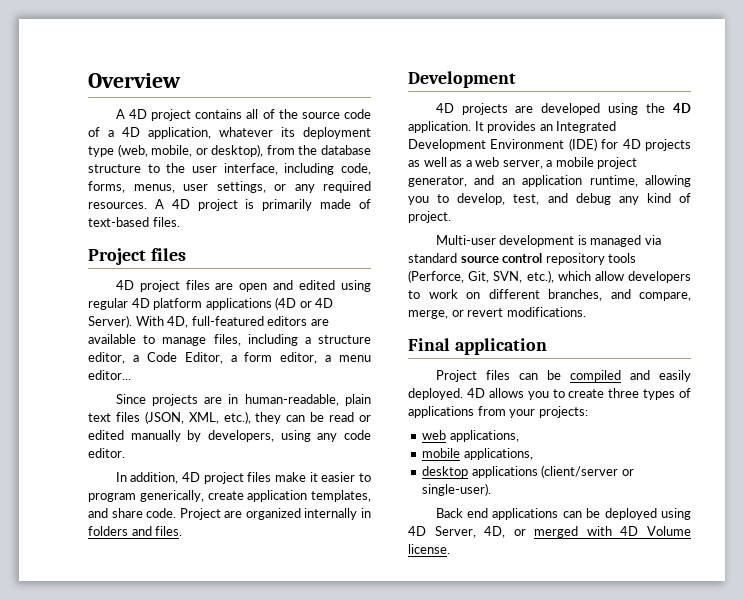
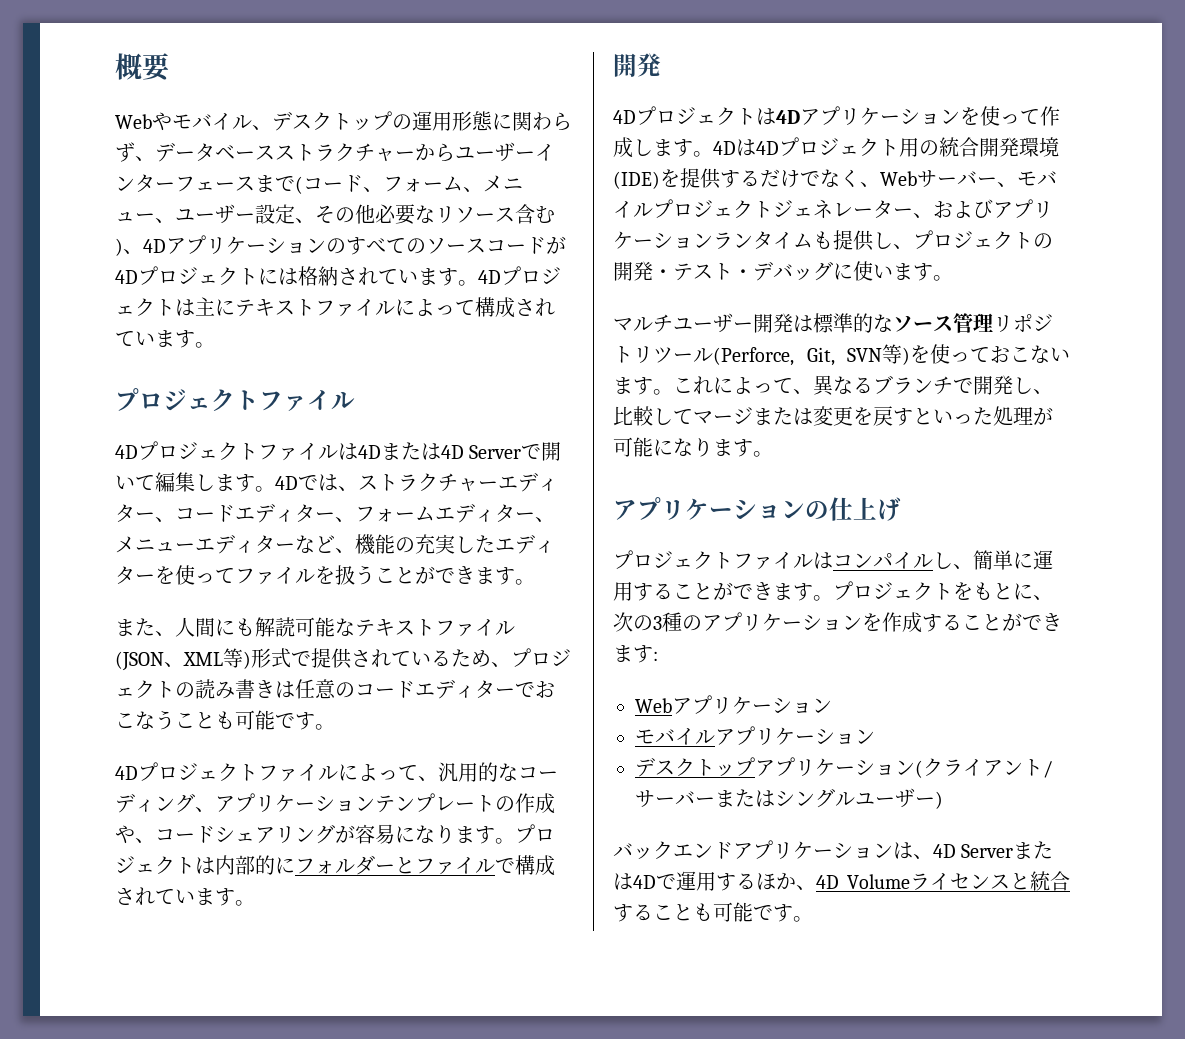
[88,73,181,88] [115,109,372,121] [88,127,371,139] [88,144,371,157] [88,163,371,175] [88,181,371,193] [88,199,371,211] [88,217,180,227] [88,248,186,265] [115,280,372,292] [88,297,334,310] [88,315,329,328] [88,334,371,346] [88,352,371,364] [88,370,131,380] [115,394,371,406] [88,411,371,424] [88,430,371,442] [88,448,125,458] [115,472,372,484] [88,490,371,502] [88,508,371,520] [88,526,183,536] [408,71,516,88] [435,103,691,115] [408,121,617,133] [408,138,691,151] [408,157,638,169] [408,175,691,187] [408,193,691,205] [408,211,451,223] [435,235,661,247] [408,253,637,265] [408,270,691,283] [408,289,691,301] [408,307,586,319] [408,338,547,355] [435,370,691,382] [408,388,691,400] [408,406,588,418] [422,430,519,442] [422,448,533,460] [422,465,634,478] [422,483,492,496] [435,508,691,520] [408,526,691,538] [408,544,450,554] Overview // A 4D project contains all of the source code of a 4D application, whatever its deployment type (web, mobile, or desktop), from the database structure to the user interface, including code, forms, menus, user settings, or any required resources. A 4D project is primarily made of text-based files. // Project files // 4D project files are open and edited using regular 4D platform applications (4D or 4D Server). With 4D, full-featured editors are available to manage files, including a structure editor, a Code Editor, a form editor, a menu editor... // Since projects are in human-readable, plain text files (JSON, XML, etc.), they can be read or edited manually by developers, using any code editor. // In addition, 4D project files make it easier to program generically, create application templates, and share code. Project are organized internally in folders and files. // Development // 4D projects are developed using the 4D application. It provides an Integrated Development Environment (IDE) for 4D projects as well as a web server, a mobile project generator, and an application runtime, allowing you to develop, test, and debug any kind of project. // Multi-user development is managed via standard source control repository tools (Perforce, Git, SVN, etc.), which allow developers to work on different branches, and compare, merge, or revert modifications. // Final application // Project files can be compiled and easily deployed. 4D allows you to create three types of applications from your projects: // web applications, // mobile applications, // desktop applications (client/server or single-user). // Back end applications can be deployed using 4D Server, 4D, or merged with 4D Volume license. -> [115,53,170,81] [115,111,572,131] [115,142,555,162] [115,174,523,194] [115,204,555,225] [115,235,566,256] [115,266,561,286] [115,297,555,318] [115,330,215,348] [115,388,355,412] [115,441,562,461] [115,472,558,492] [115,503,555,523] [115,534,555,555] [115,565,535,585] [115,617,515,637] [115,648,571,671] [115,679,555,699] [115,710,335,730] [115,762,558,782] [115,793,555,814] [115,824,555,844] [115,855,555,876] [115,887,255,906] [613,53,661,77] [613,106,1060,126] [613,137,1059,158] [613,168,1057,189] [613,199,1053,219] [613,230,1053,251] [613,261,953,281] [613,313,1053,333] [613,344,1070,366] [613,375,1053,396] [613,406,1053,426] [613,437,773,457] [613,497,901,521] [613,550,1053,570] [613,581,1053,601] [613,612,1062,633] [613,645,658,663] [635,695,832,714] [635,726,875,745] [635,757,1053,778] [635,788,943,809] [613,840,1054,860] [613,871,1070,891] [613,902,813,922] 概要 // Webやモバイル、デスクトップの運用形態に関わらず、データベースストラクチャーからユーザーインターフェースまで(コード、フォーム、メニュー、ユーザー設定、その他必要なリソース含む)、4Dアプリケーションのすべてのソースコードが4Dプロジェクトには格納されています。4Dプロジェクトは主にテキストファイルによって構成されています。 // プロジェクトファイル // 4Dプロジェクトファイルは4Dまたは4D Serverで開いて編集します。4Dでは、ストラクチャーエディター、コードエディター、フォームエディター、メニューエディターなど、機能の充実したエディターを使ってファイルを扱うことができます。 // また、人間にも解読可能なテキストファイル(JSON、XML等)形式で提供されているため、プロジェクトの読み書きは任意のコードエディターでおこなうことも可能です。 // 4Dプロジェクトファイルによって、汎用的なコーディング、アプリケーションテンプレートの作成や、コードシェアリングが容易になります。プロジェクトは内部的にフォルダーとファイルで構成されています。 // 開発 // 4Dプロジェクトは4Dアプリケーションを使って作成します。4Dは4Dプロジェクト用の統合開発環境(IDE)を提供するだけでなく、Webサーバー、モバイルプロジェクトジェネレーター、およびアプリケーションランタイムも提供し、プロジェクトの開発・テスト・デバッグに使います。 // マルチユーザー開発は標準的なソース管理リポジトリツール(Perforce, Git, SVN等)を使っておこないます。これによって、異なるブランチで開発し、比較してマージまたは変更を戻すといった処理が可能になります。 // アプリケーションの仕上げ // プロジェクトファイルはコンパイルし、簡単に運用することができます。プロジェクトをもとに、次の3種のアプリケーションを作成することができます: // Webアプリケーション // モバイルアプリケーション // デスクトップアプリケーション(クライアント/サーバーまたはシングルユーザー) // バックエンドアプリケーションは、4D Serverまたは4Dで運用するほか、4D Volumeライセンスと統合することも可能です。

